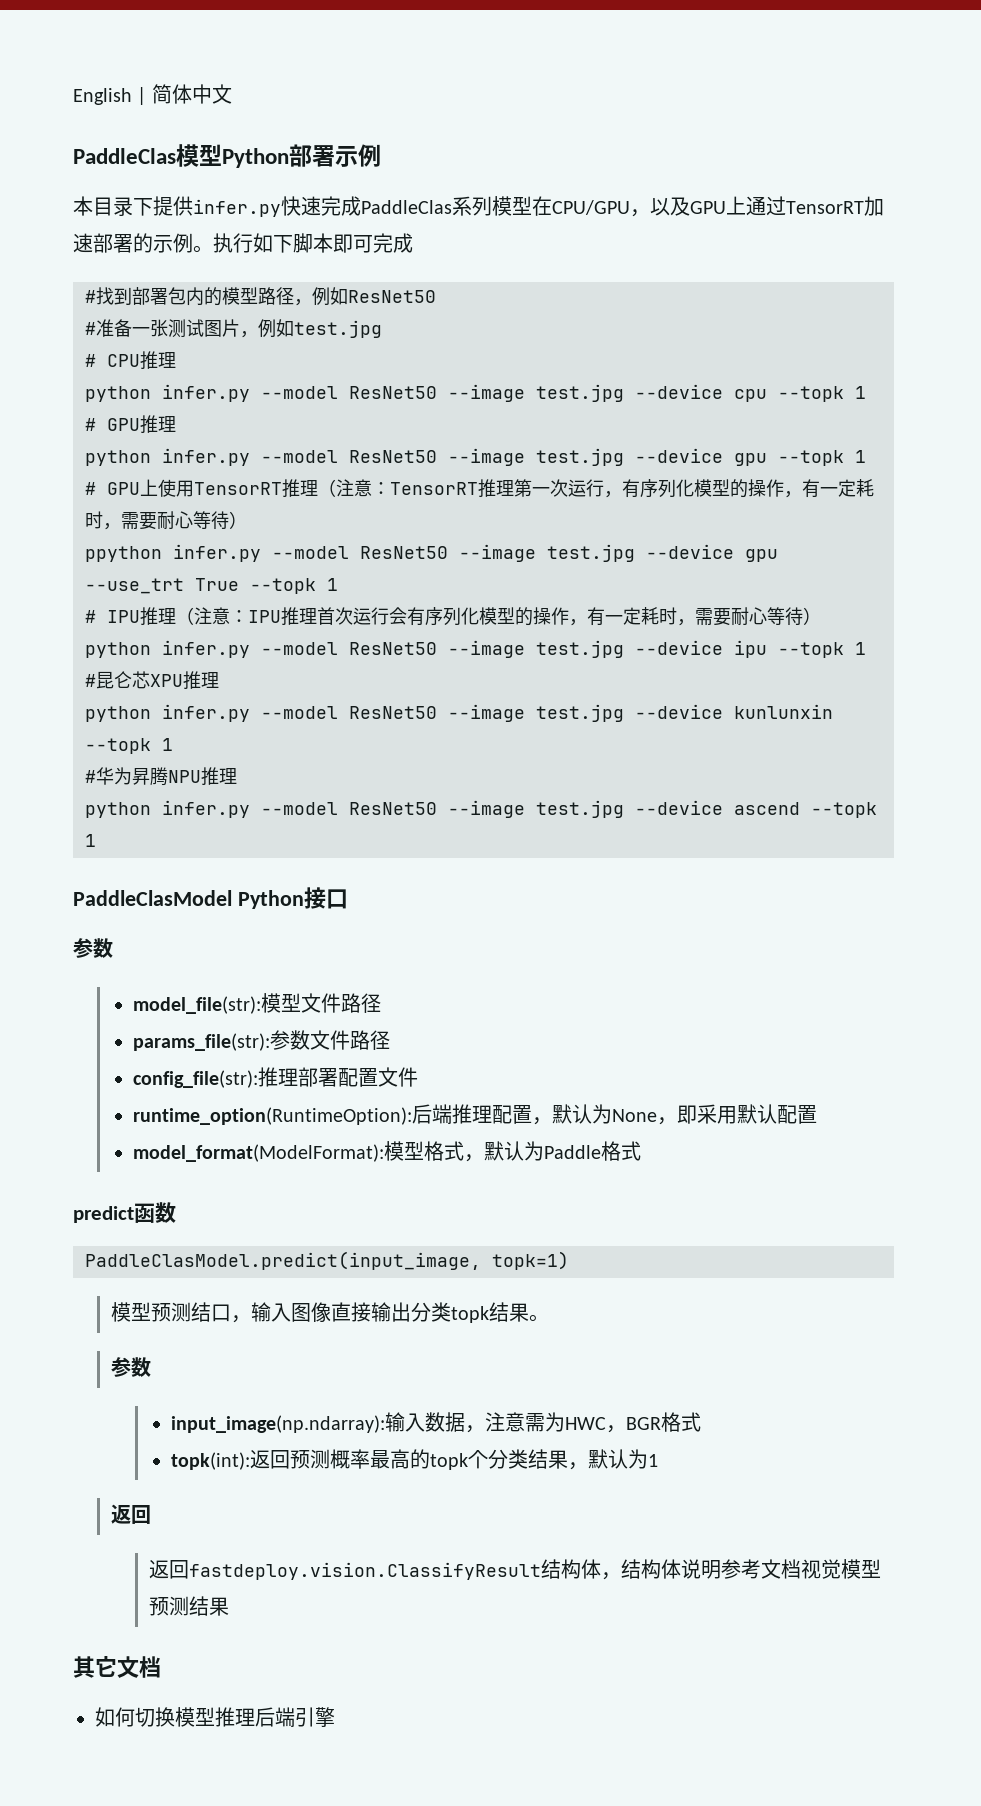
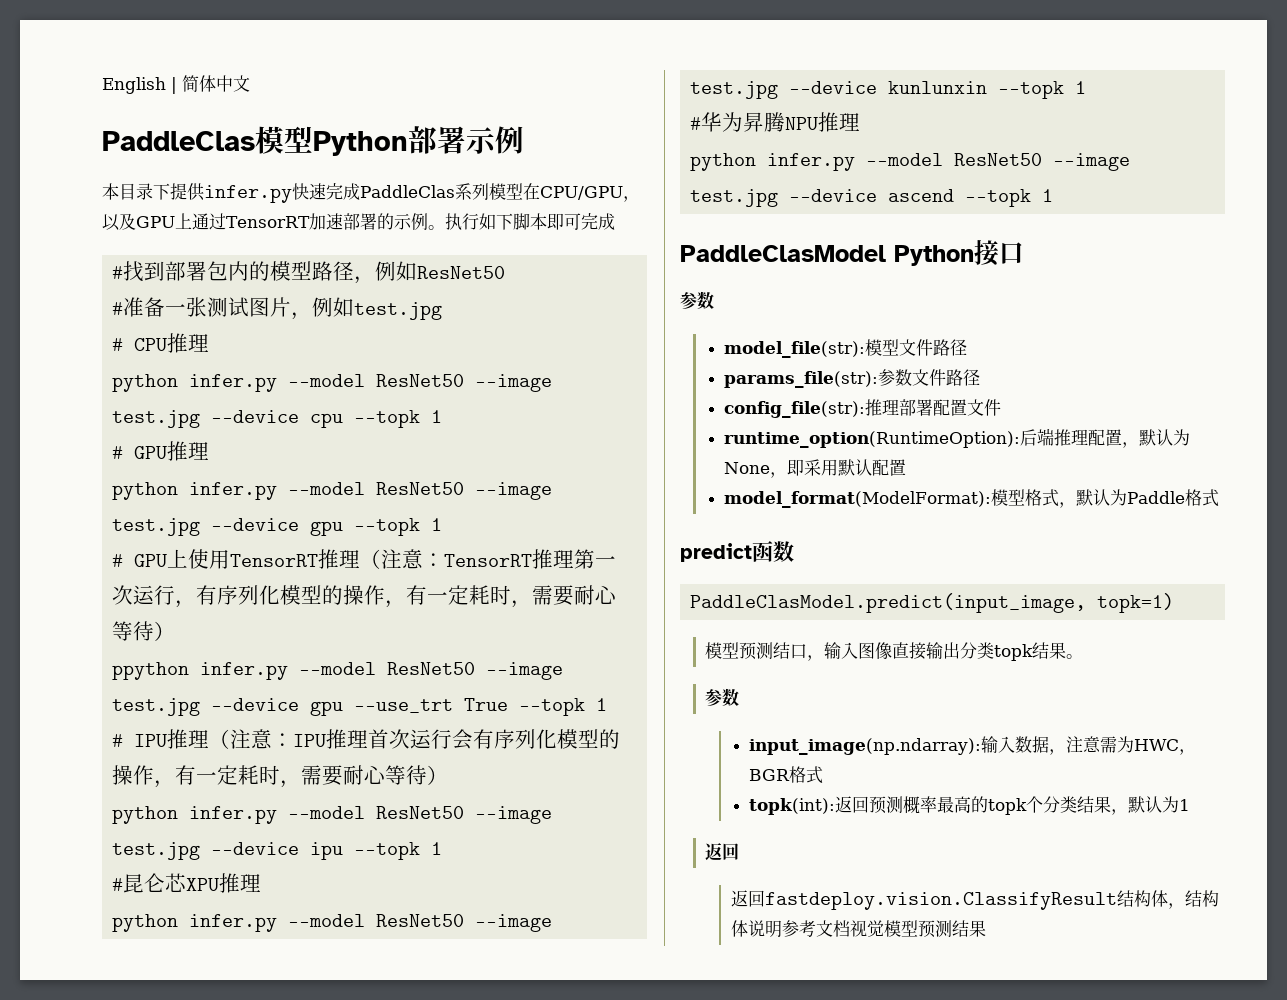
[73,1656,161,1678] [95,1707,335,1727] // 其它文档 // 如何切换模型推理后端引擎 -> (986, 928) none

